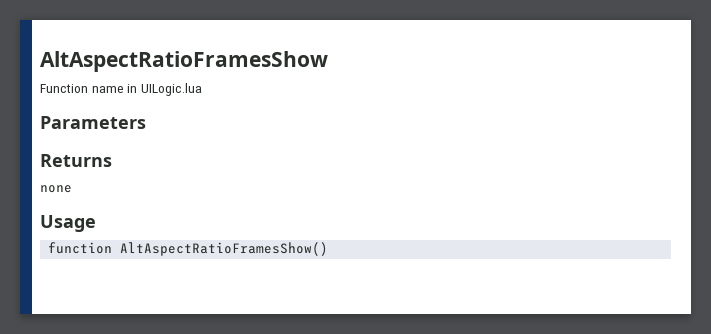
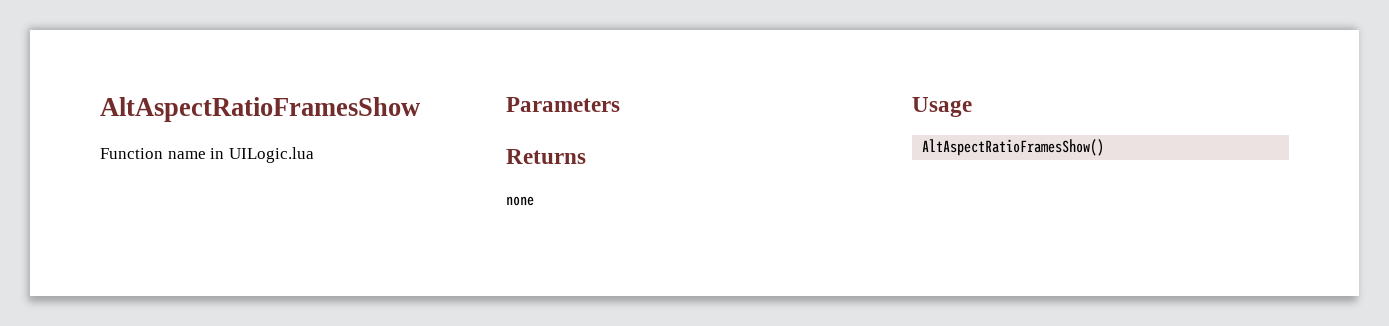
[48,242,113,254] function -> (972, 107) none

